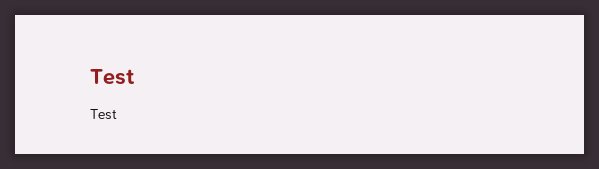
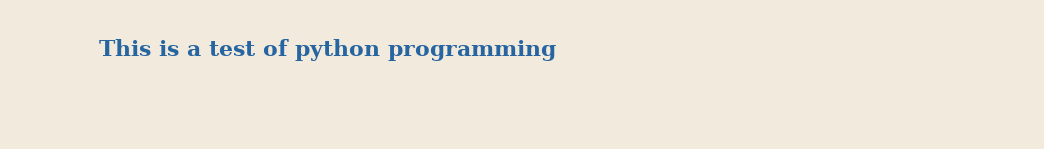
[90,69,135,85] [90,109,117,120] Test // Test -> [99,39,556,61] This is a test of python programming

